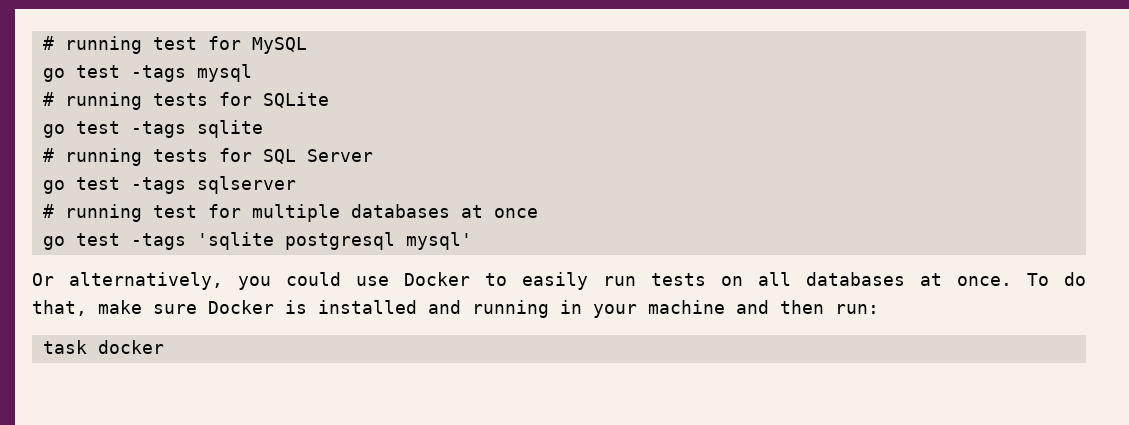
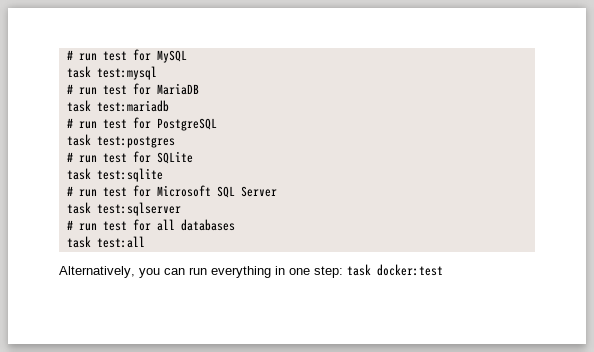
[42,36,142,54] # running -> [66,50,97,61] # run
[42,64,252,82] [42,92,329,110] [42,120,263,138] [42,148,373,166] [42,176,296,194] [42,204,538,222] [42,232,472,250] [32,272,1086,290] [32,300,879,318] [42,340,164,354] go test -tags mysql // # running tests for SQLite // go test -tags sqlite // # running tests for SQL Server // go test -tags sqlserver // # running test for multiple databases at once // go test -tags 'sqlite postgresql mysql' // Or alternatively, you could use Docker to easily run tests on all databases at once. To do that, make sure Docker is installed and running in your machine and then run: // task docker -> [66,66,157,80] [66,83,199,95] [66,100,169,112] [66,117,217,131] [66,134,175,148] [66,151,193,164] [66,168,163,182] [66,185,277,198] [66,202,181,216] [66,219,235,231] [66,236,145,248] [59,264,443,278] task test:mysql // # run test for MariaDB // task test:mariadb // # run test for PostgreSQL // task test:postgres // # run test for SQLite // task test:sqlite // # run test for Microsoft SQL Server // task test:sqlserver // # run test for all databases // task test:all // Alternatively, you can run everything in one step: task docker:test

